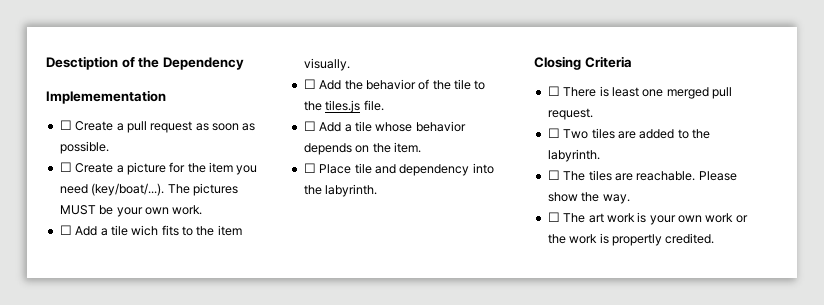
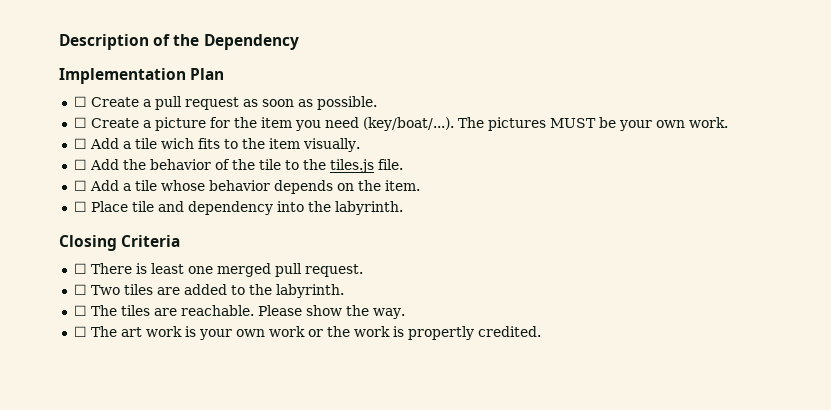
[46,56,118,70] Desctiption -> [59,34,149,50] Description
[46,90,166,104] Implemementation -> [59,68,225,84] Implementation Plan

